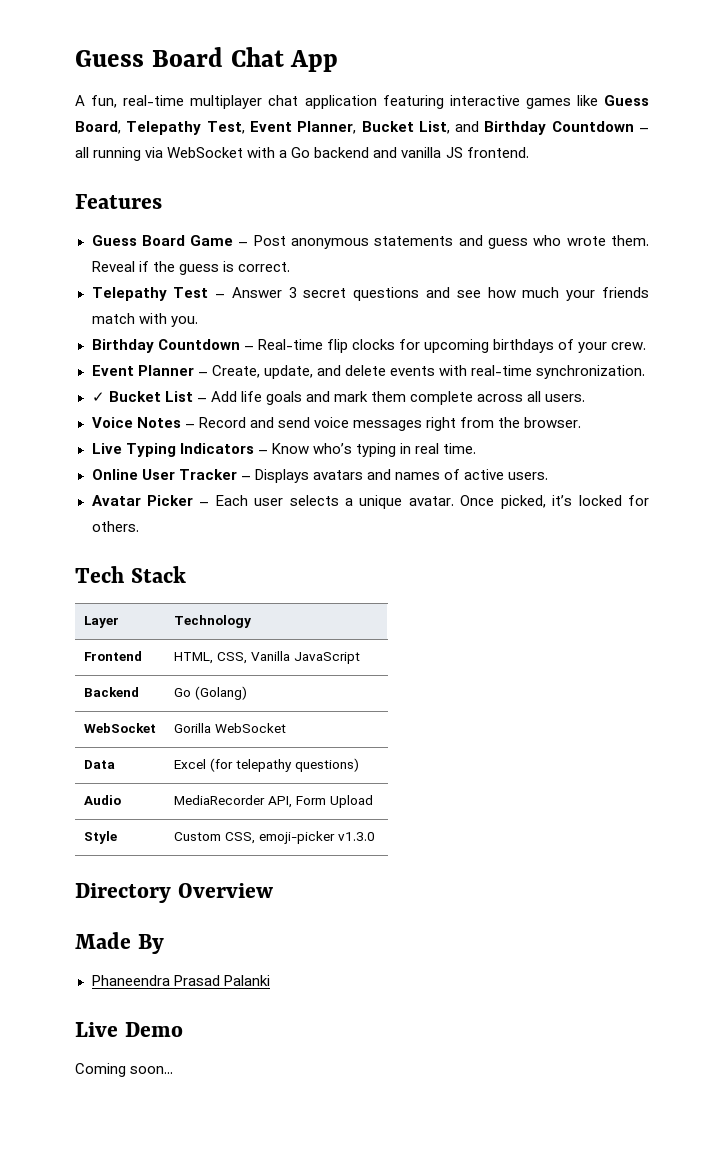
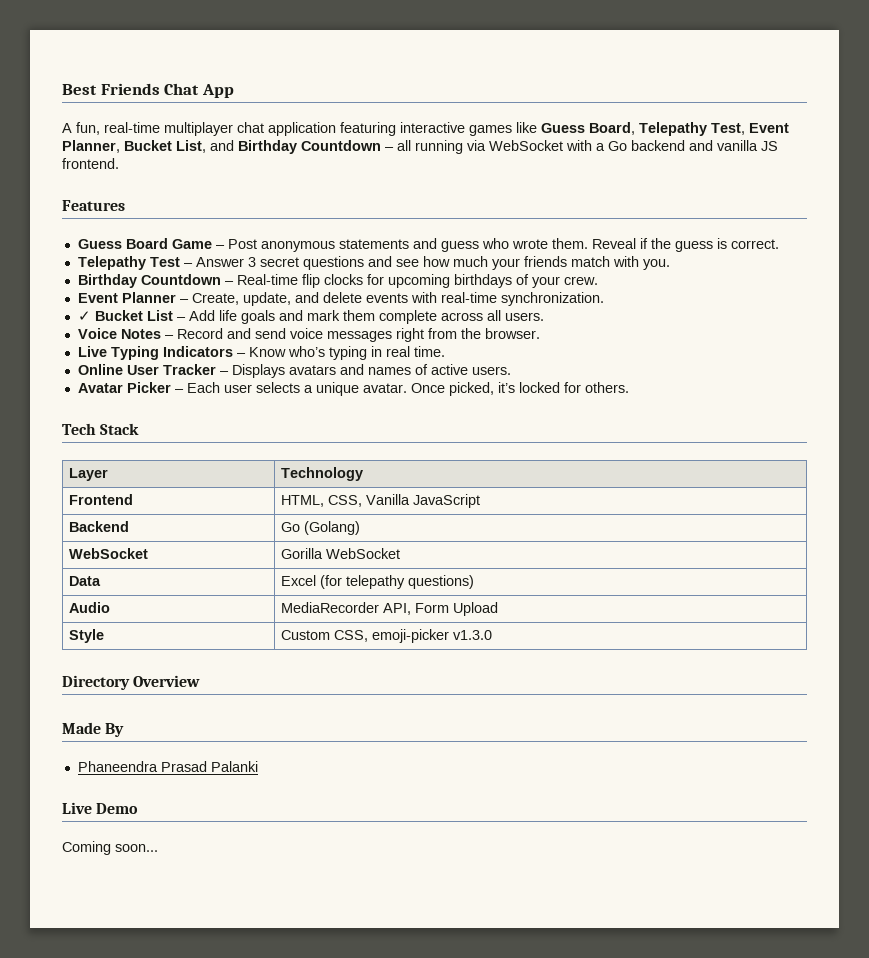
[75,47,223,67] Guess Board -> [62,83,160,95] Best Friends

